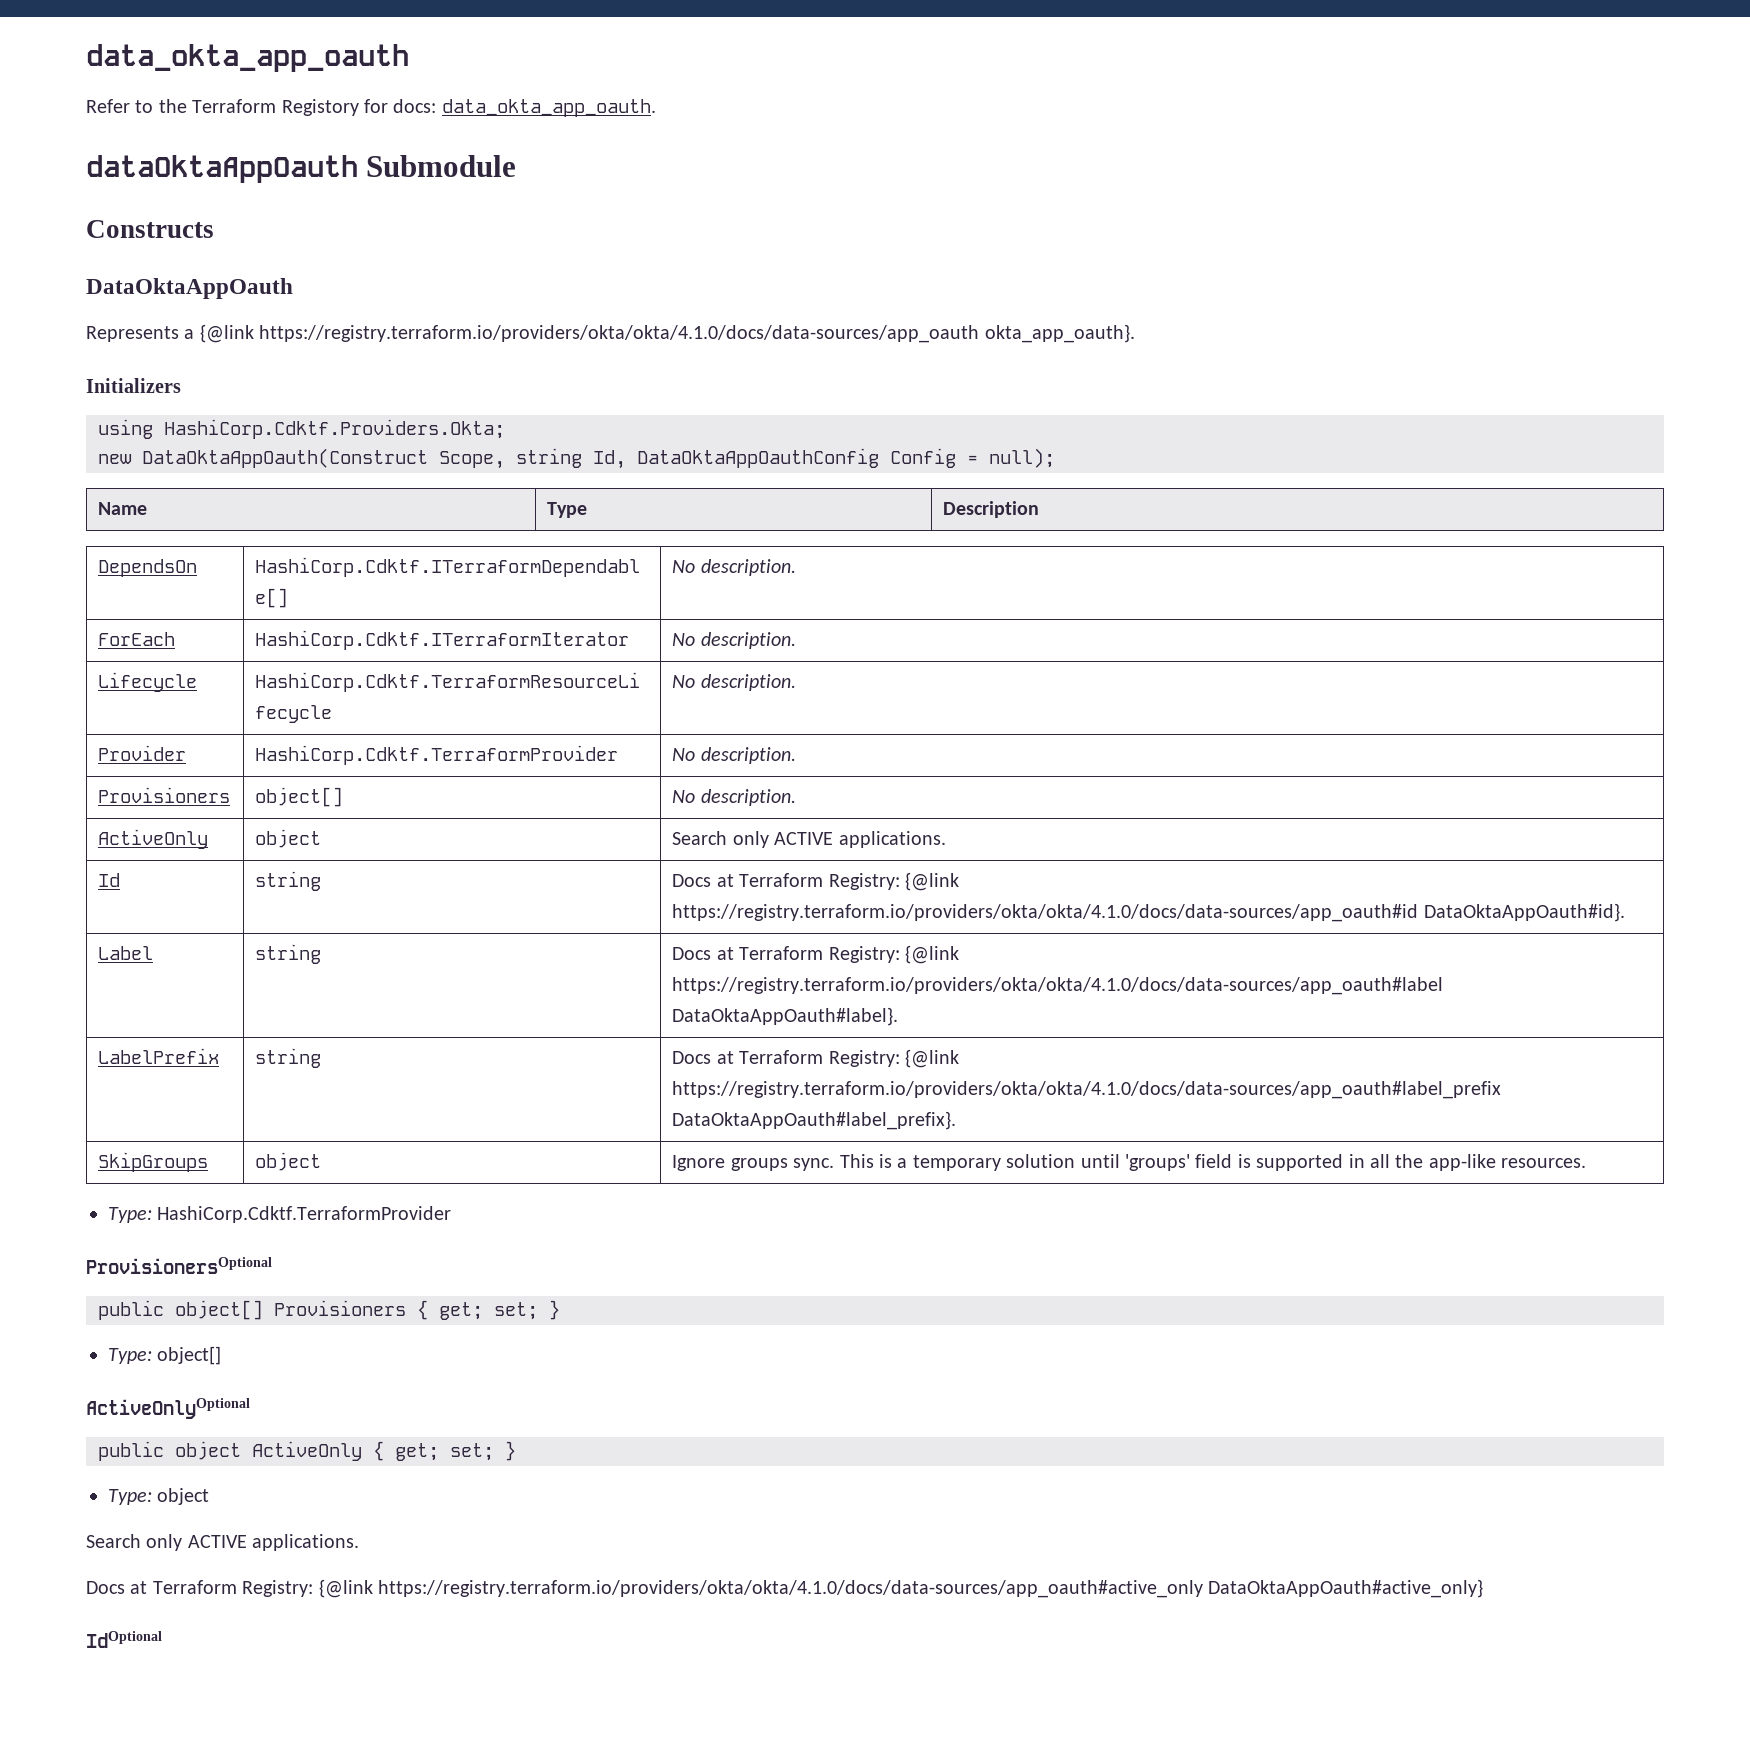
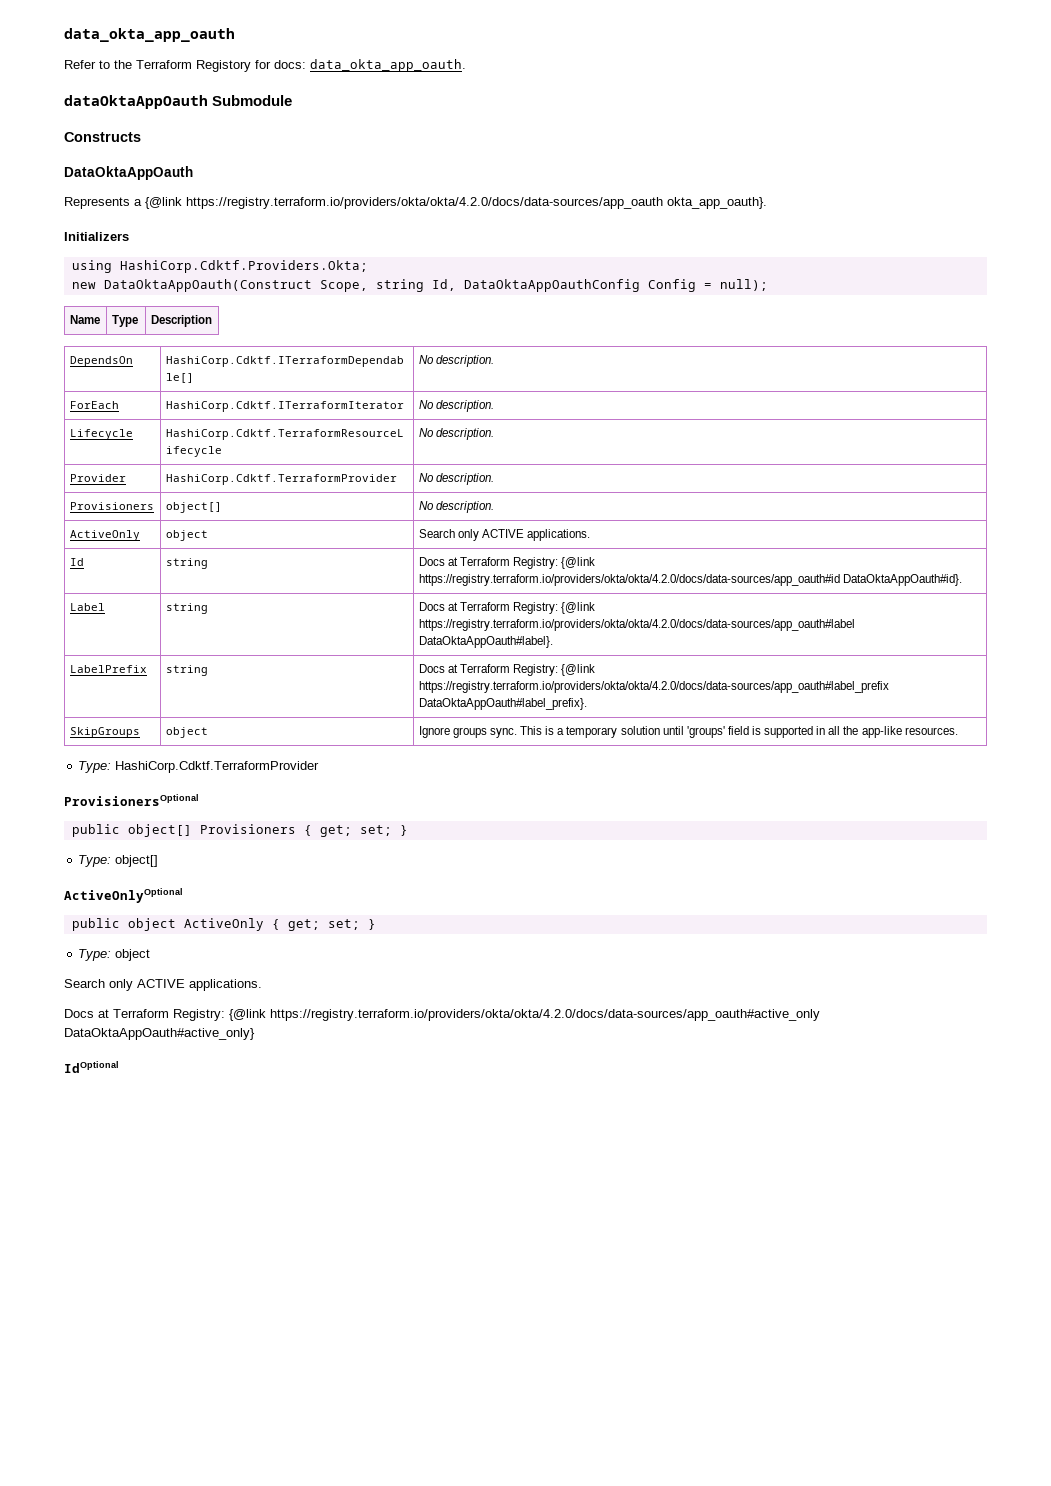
[259,325,980,343] https://registry.terraform.io/providers/okta/okta/4.1.0/docs/data-sources/app_oauth -> [186,197,663,209] https://registry.terraform.io/providers/okta/okta/4.2.0/docs/data-sources/app_oauth
[672,904,1419,922] https://registry.terraform.io/providers/okta/okta/4.1.0/docs/data-sources/app_oauth#id -> [418,574,840,586] https://registry.terraform.io/providers/okta/okta/4.2.0/docs/data-sources/app_oauth#id
[672,977,1444,995] https://registry.terraform.io/providers/okta/okta/4.1.0/docs/data-sources/app_oauth#label -> [418,619,855,631] https://registry.terraform.io/providers/okta/okta/4.2.0/docs/data-sources/app_oauth#label
[672,1081,1502,1099] https://registry.terraform.io/providers/okta/okta/4.1.0/docs/data-sources/app_oauth#label_prefix -> [418,681,889,693] https://registry.terraform.io/providers/okta/okta/4.2.0/docs/data-sources/app_oauth#label_prefix
[378,1580,1203,1598] https://registry.terraform.io/providers/okta/okta/4.1.0/docs/data-sources/app_oauth#active_only -> [270,1009,820,1021] https://registry.terraform.io/providers/okta/okta/4.2.0/docs/data-sources/app_oauth#active_only

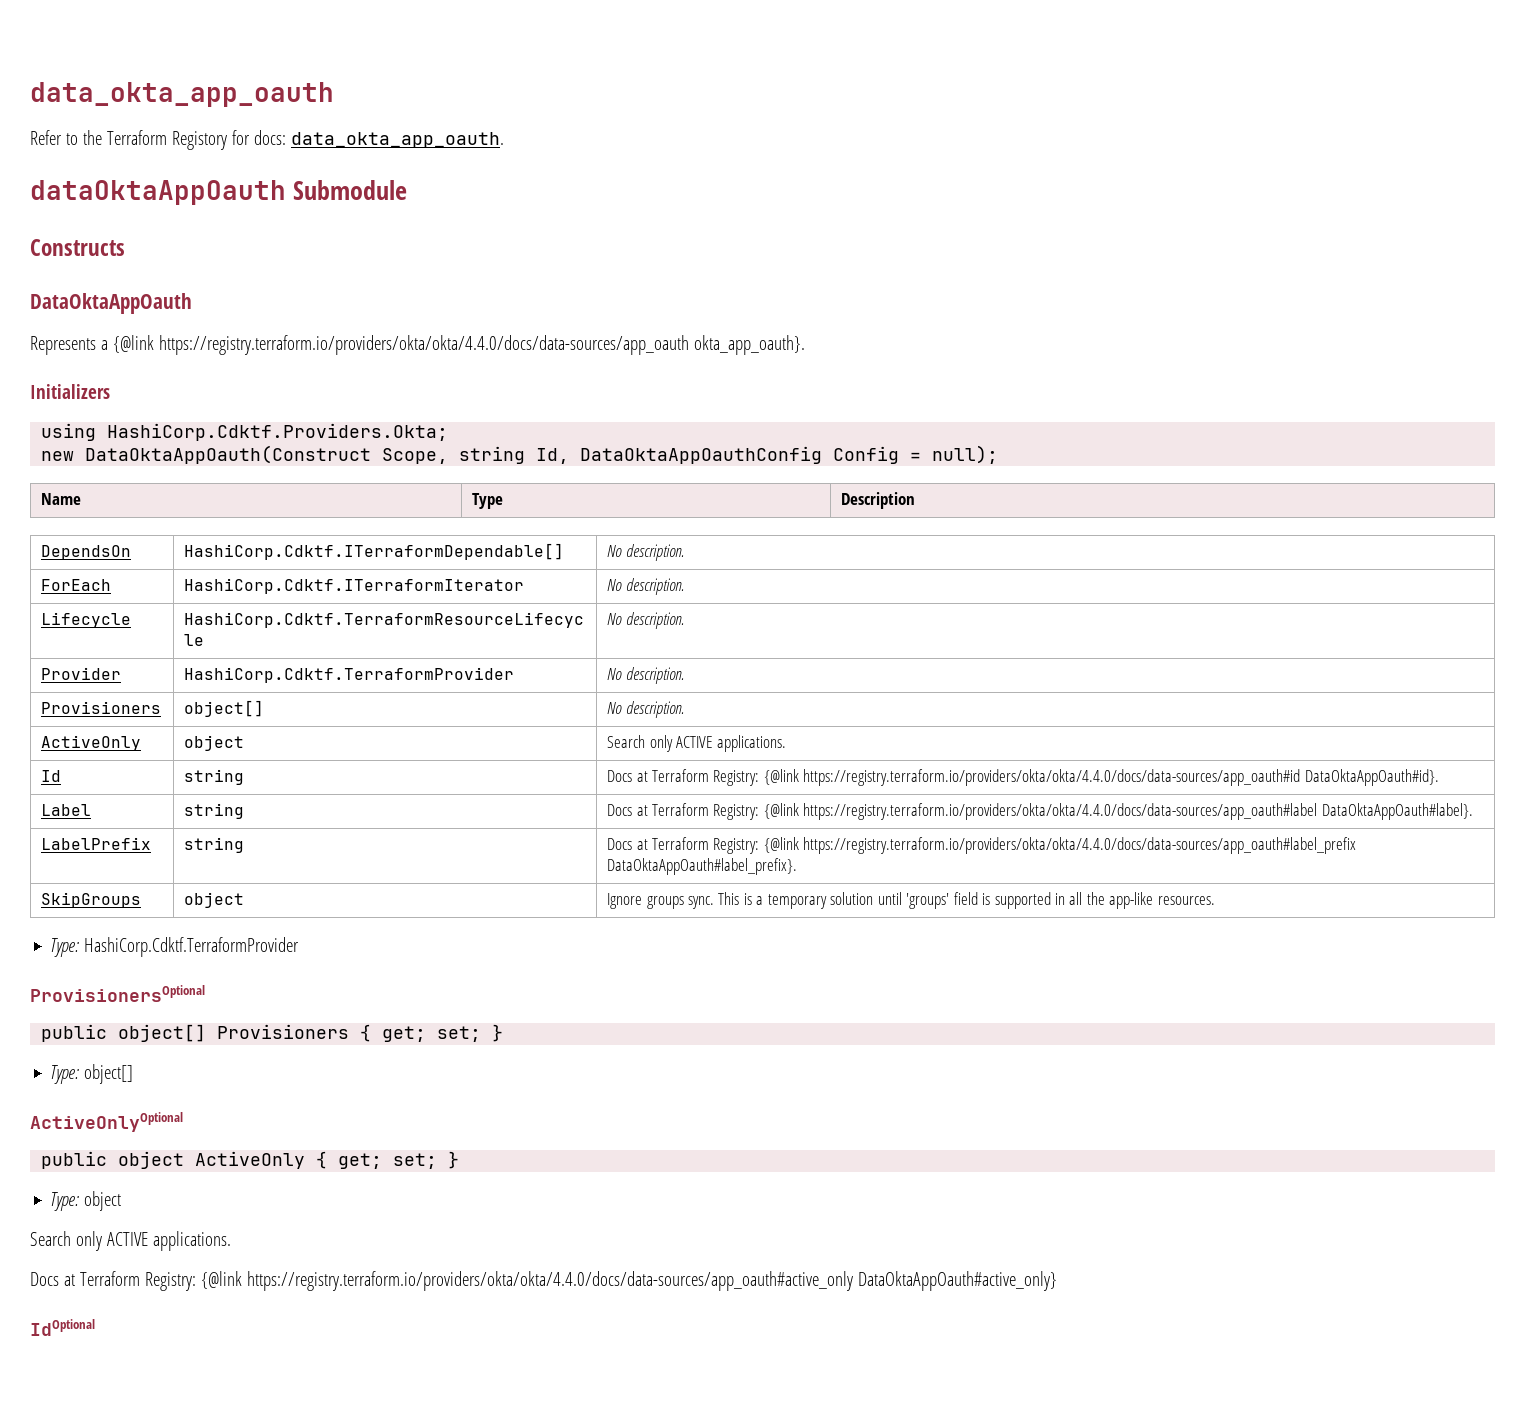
[186,197,663,209] https://registry.terraform.io/providers/okta/okta/4.2.0/docs/data-sources/app_oauth -> [158,335,689,355] https://registry.terraform.io/providers/okta/okta/4.4.0/docs/data-sources/app_oauth
[418,574,840,586] https://registry.terraform.io/providers/okta/okta/4.2.0/docs/data-sources/app_oauth#id -> [803,769,1301,786] https://registry.terraform.io/providers/okta/okta/4.4.0/docs/data-sources/app_oauth#id
[418,619,855,631] https://registry.terraform.io/providers/okta/okta/4.2.0/docs/data-sources/app_oauth#label -> [803,803,1318,820] https://registry.terraform.io/providers/okta/okta/4.4.0/docs/data-sources/app_oauth#label
[418,681,889,693] https://registry.terraform.io/providers/okta/okta/4.2.0/docs/data-sources/app_oauth#label_prefix -> [803,837,1357,854] https://registry.terraform.io/providers/okta/okta/4.4.0/docs/data-sources/app_oauth#label_prefix
[270,1009,820,1021] https://registry.terraform.io/providers/okta/okta/4.2.0/docs/data-sources/app_oauth#active_only -> [246,1271,853,1291] https://registry.terraform.io/providers/okta/okta/4.4.0/docs/data-sources/app_oauth#active_only

